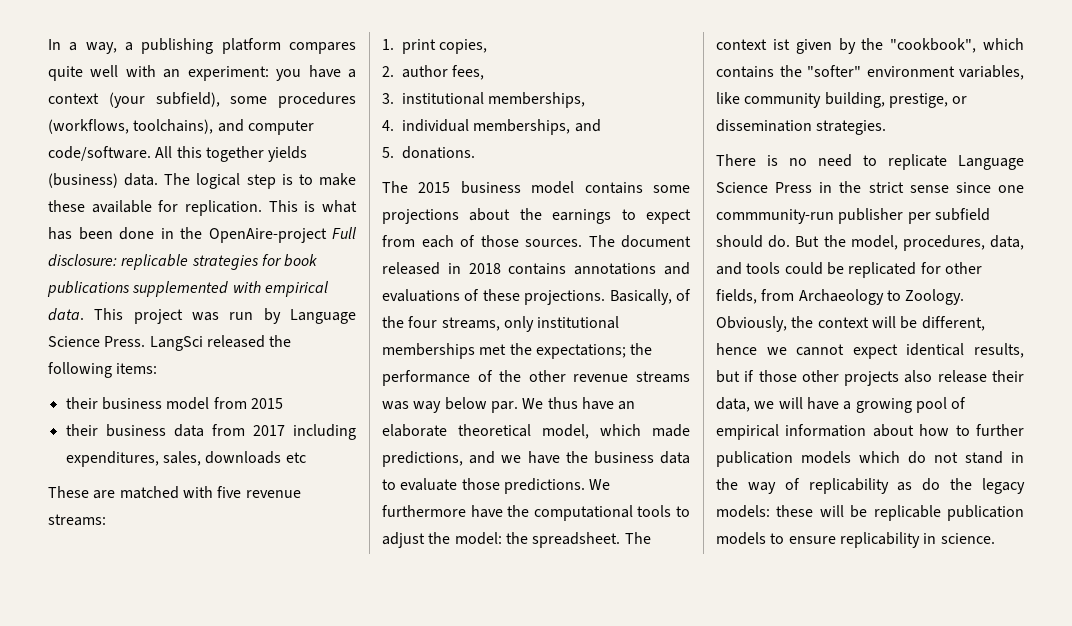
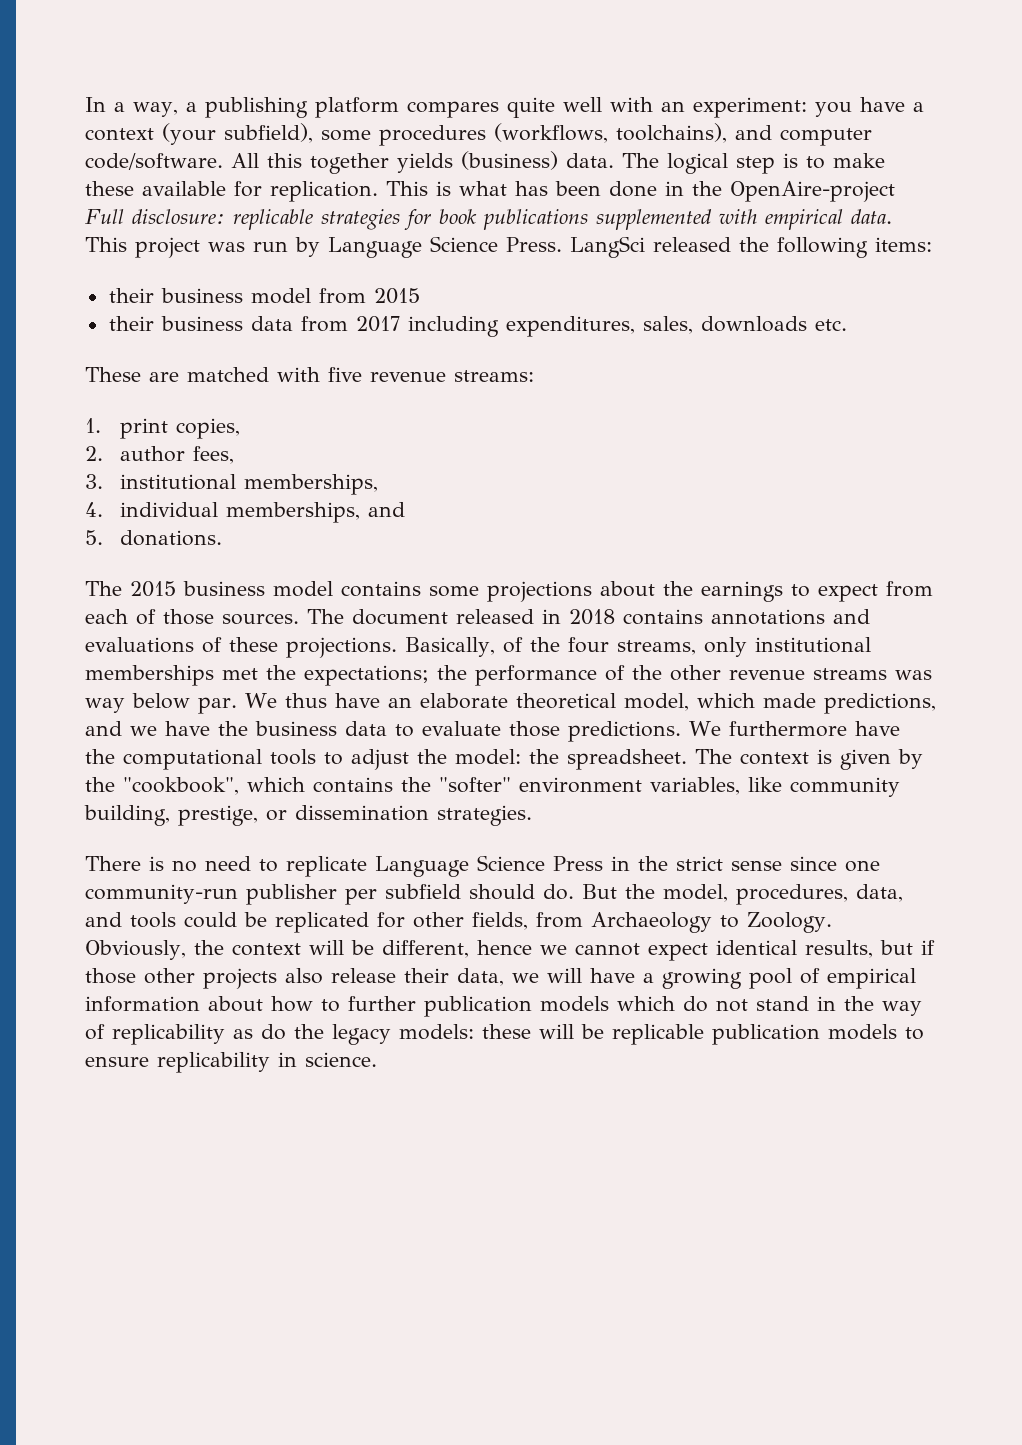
[285,452,306,463] etc -> [814,319,847,331] etc.
[772,39,790,50] ist -> [817,749,832,764] is
[716,209,834,224] commmunity-run -> [85,884,238,904] community-run

